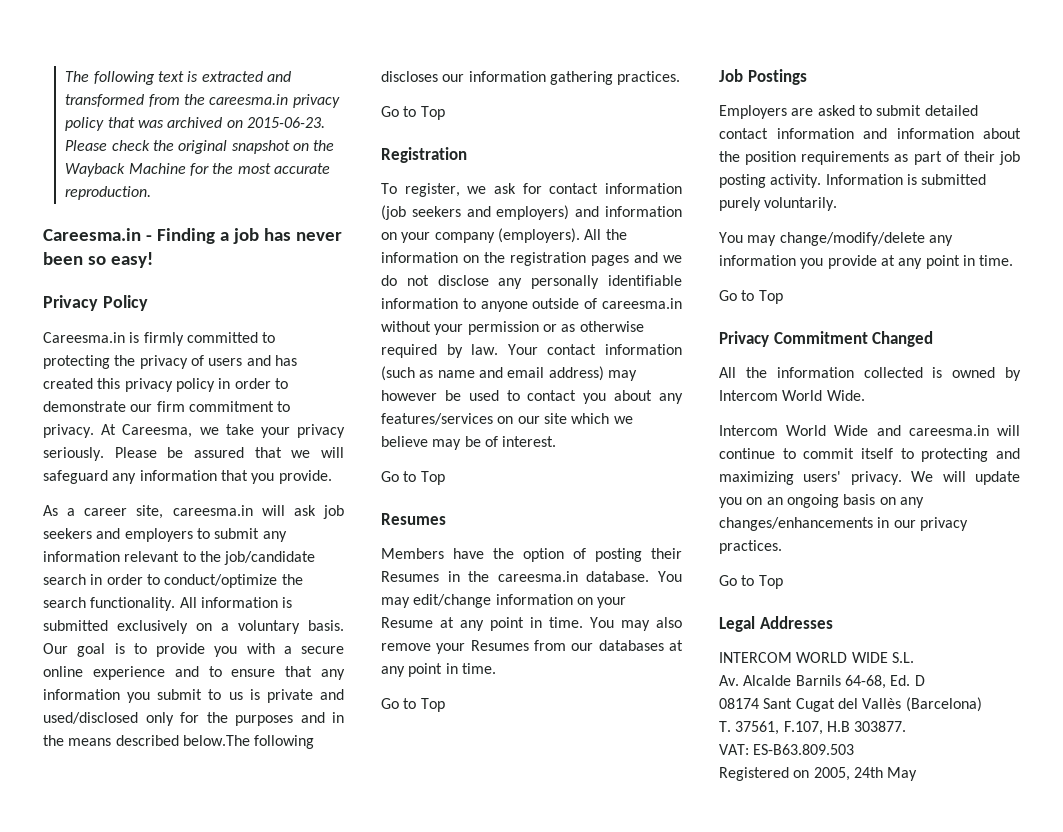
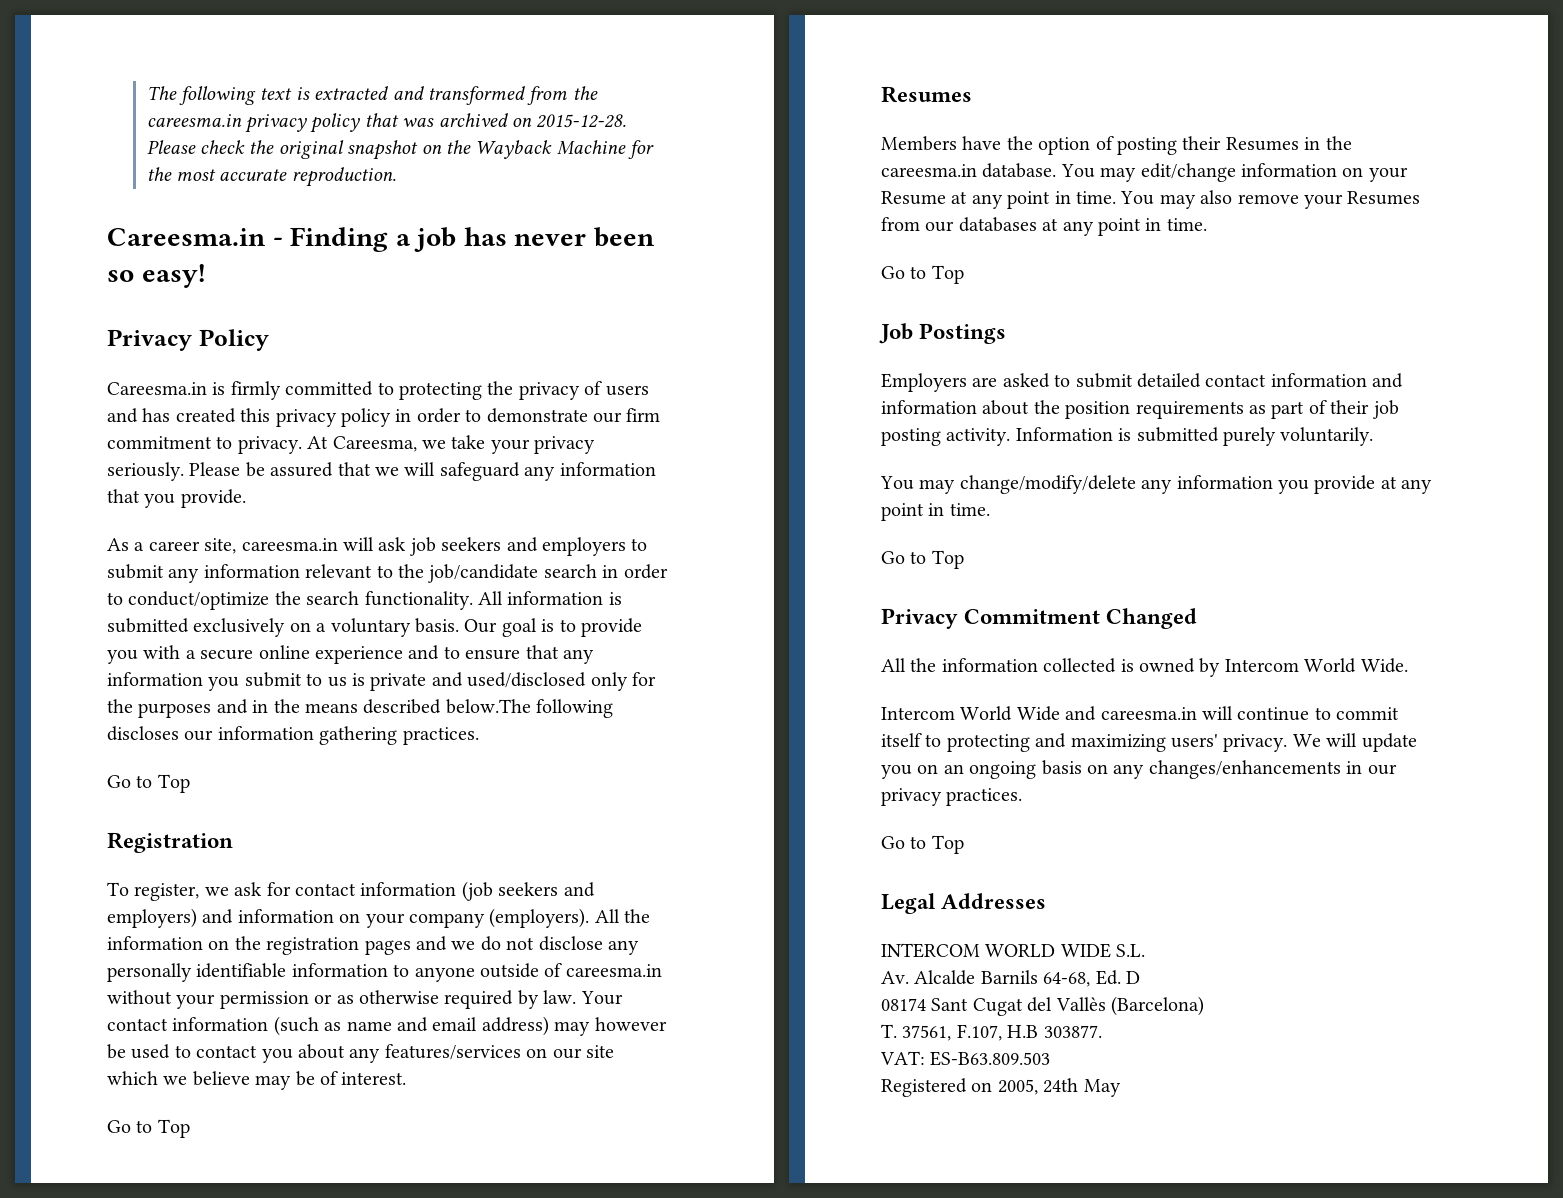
[246,117,325,128] 2015-06-23. -> [536,114,627,128] 2015-12-28.

